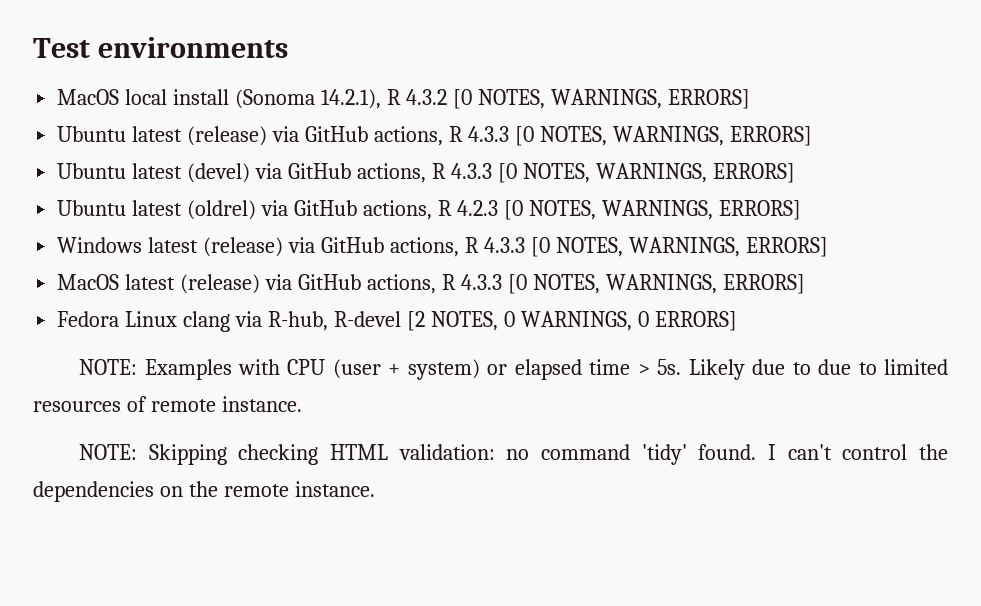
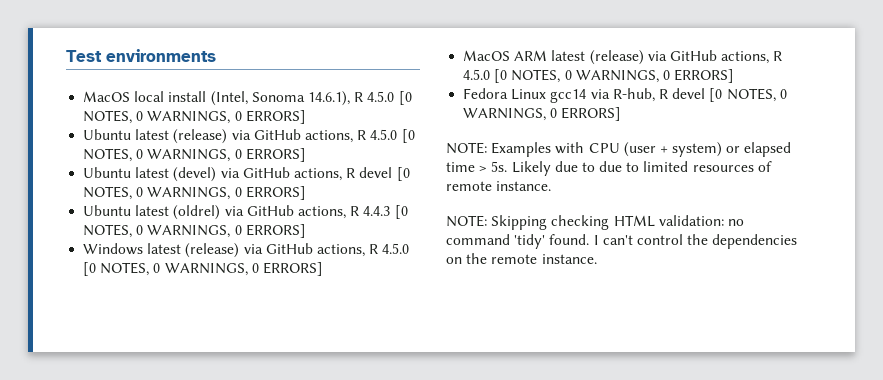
[235,89,662,109] (Sonoma 14.2.1), R 4.3.2 [0 NOTES, WARNINGS, -> [210,91,412,106] [83,110,242,124] (Intel, Sonoma 14.6.1), R 4.5.0 [0 NOTES, 0 WARNINGS, 0
[467,126,724,146] 4.3.3 [0 NOTES, WARNINGS, -> [370,129,415,143] [83,148,242,162] 4.5.0 [0 NOTES, 0 WARNINGS, 0
[450,163,707,183] 4.3.3 [0 NOTES, WARNINGS, -> [359,167,410,181] [83,186,242,200] devel [0 NOTES, 0 WARNINGS, 0
[456,200,713,220] 4.2.3 [0 NOTES, WARNINGS, -> [363,205,408,219] [83,224,242,238] 4.4.3 [0 NOTES, 0 WARNINGS, 0
[483,237,740,257] 4.3.3 [0 NOTES, WARNINGS, -> [382,243,410,254] [83,262,259,276] 4.5.0 [0 NOTES, 0 WARNINGS, 0
[125,274,717,294] latest (release) via GitHub actions, R 4.3.3 [0 NOTES, WARNINGS, -> [514,50,783,65] [463,69,670,83] ARM latest (release) via GitHub actions, R 4.5.0 [0 NOTES, 0 WARNINGS, 0
[183,311,231,332] clang -> [550,89,587,103] gcc14
[333,311,425,331] R-devel [2 -> [658,88,723,102] R devel [0

